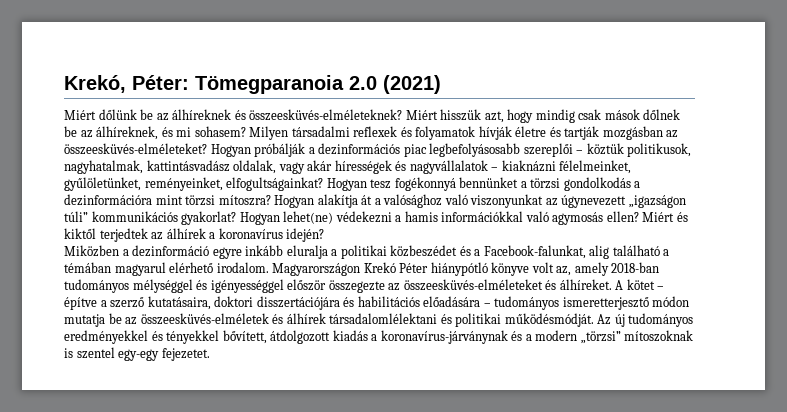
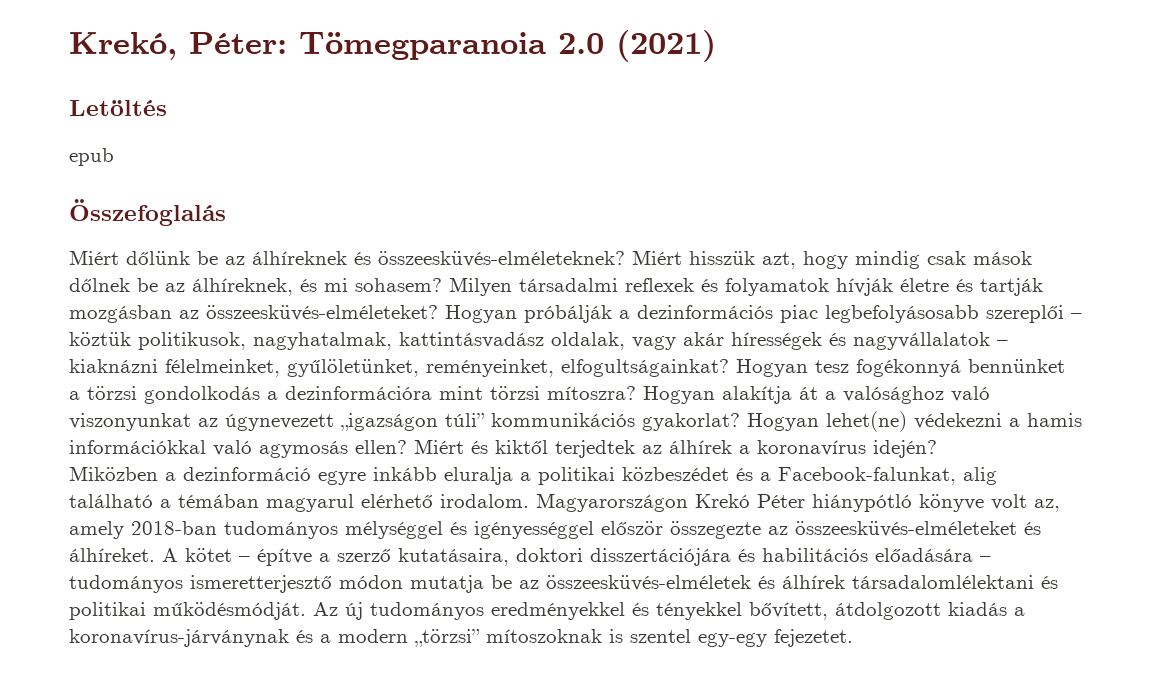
(441, 84) none -> [69,100,167,116] [69,148,114,166] [69,199,226,226] // Letöltés // epub // Összefoglalás

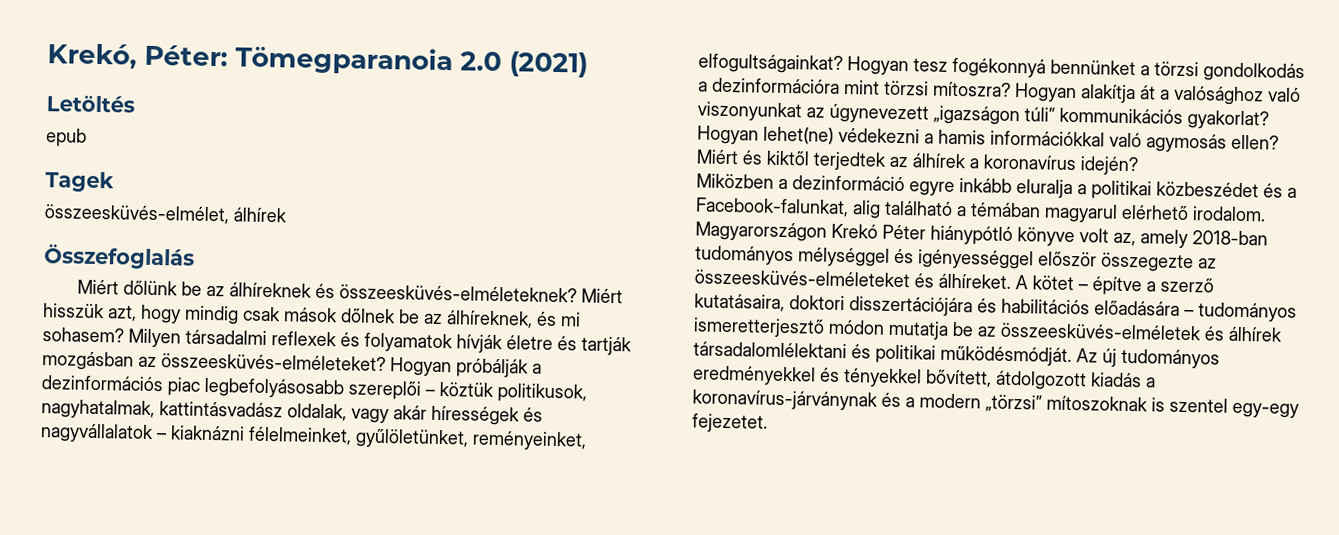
(114, 157) none -> [45,171,114,193] [44,204,287,225] // Tagek // összeesküvés-elmélet, álhírek

